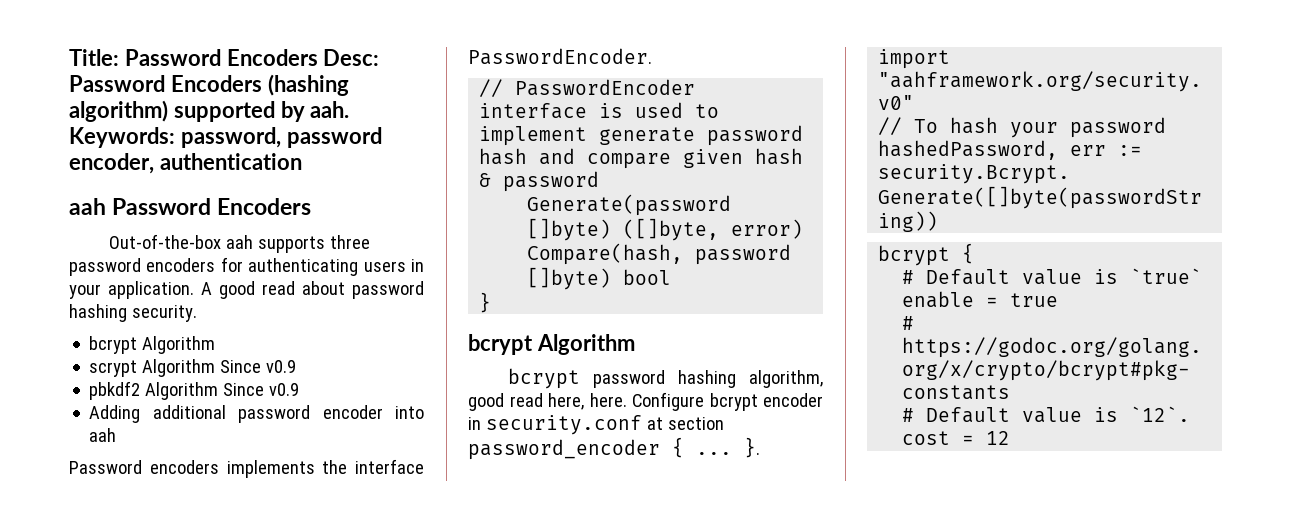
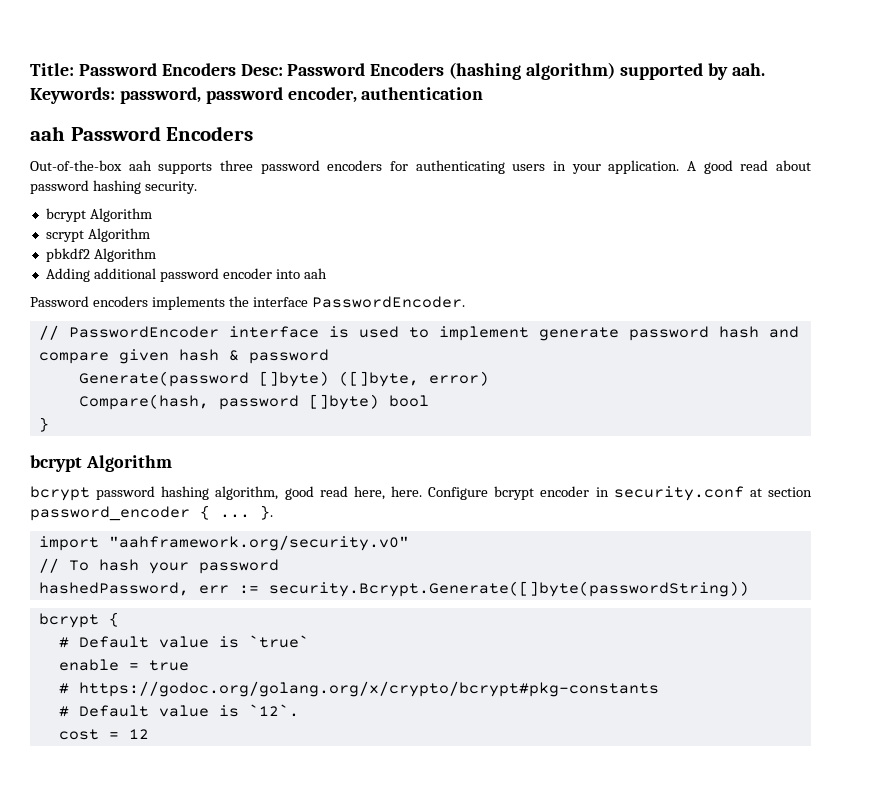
[220,360,297,373] Since v0.9 -> (150, 235) none
[223,383,300,396] Since v0.9 -> (156, 255) none

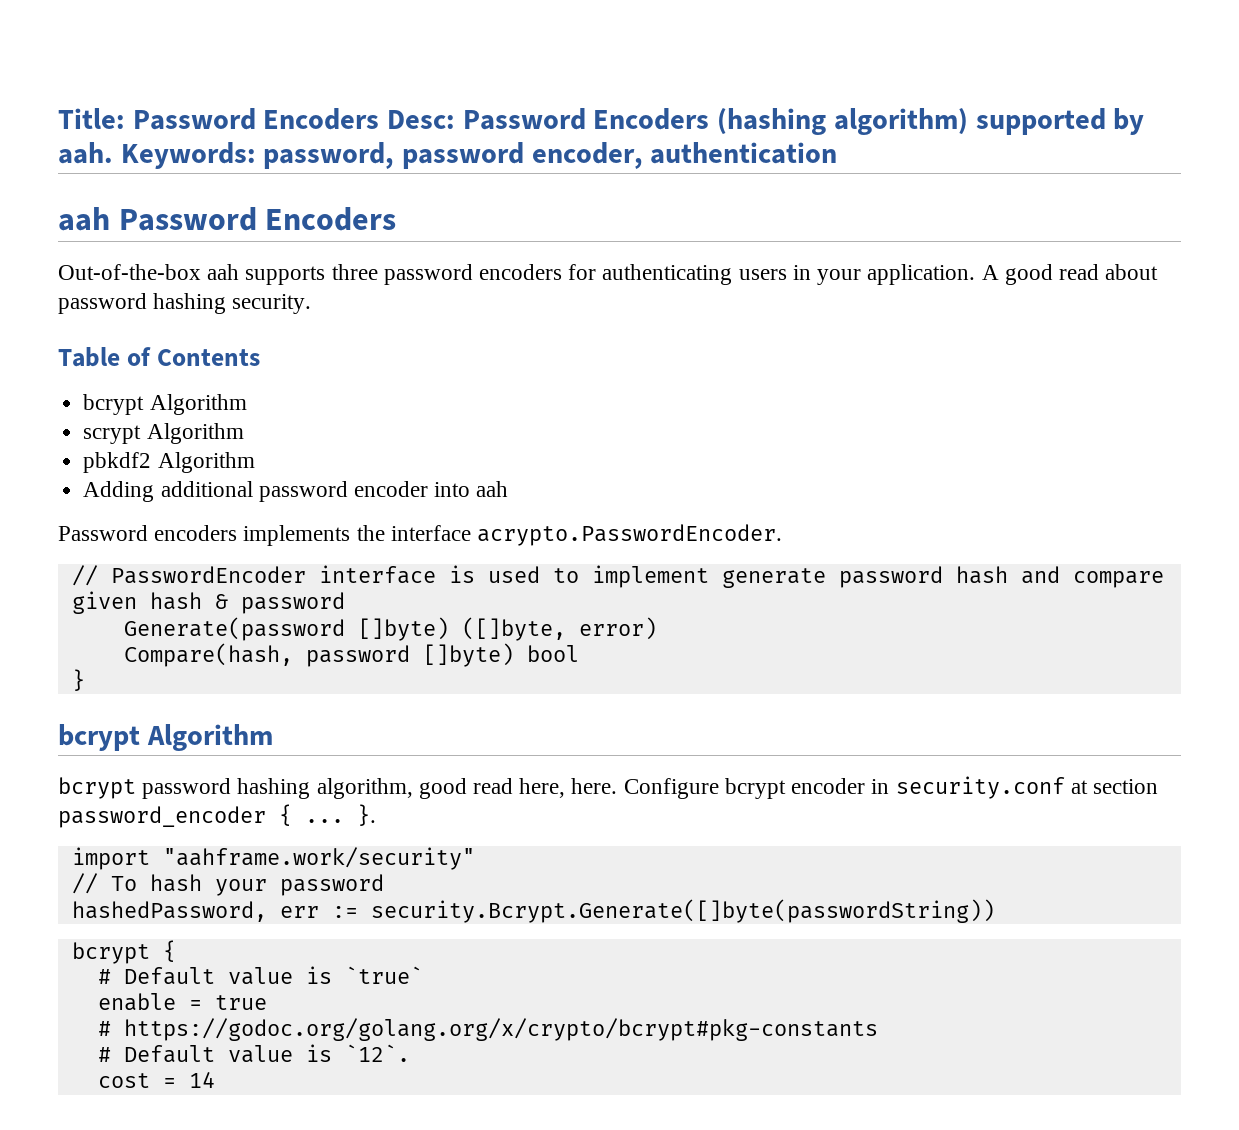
(197, 187) none -> [58,347,260,367] // Table of Contents
[311,296,465,308] PasswordEncoder. -> [477,524,783,546] acrypto.PasswordEncoder.
[108,535,409,551] "aahframework.org/security.v0" -> [162,847,475,870] "aahframe.work/security"
[128,729,149,739] 12 -> [188,1072,215,1088] 14

